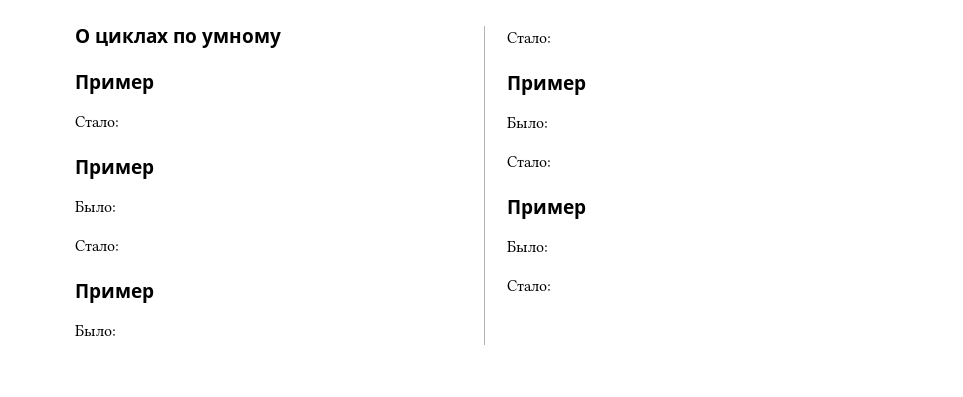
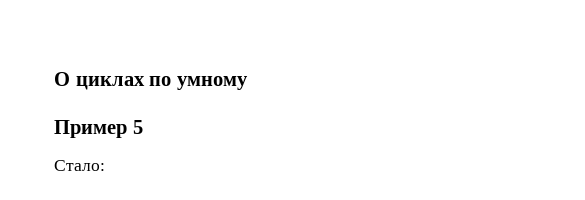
[75,116,119,127] [75,160,154,179] [75,200,116,212] [75,240,119,251] [75,284,154,303] [75,324,116,336] [507,32,551,43] [507,76,586,95] [507,116,548,128] [507,156,551,167] [507,200,586,219] [507,240,548,252] [507,280,551,291] // Стало: // Пример // Было: // Стало: // Пример // Было: // Стало: // Пример // Было: // Стало: // Пример // Было: // Стало: -> [132,120,143,134] [54,160,105,171] 5 // Стало:

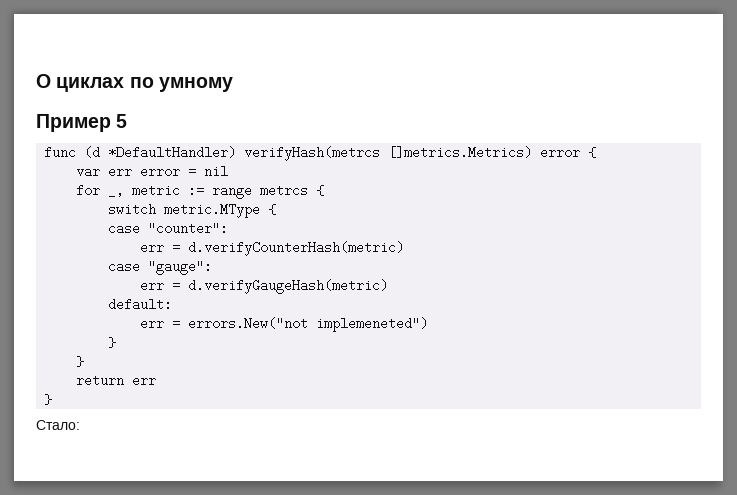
(143, 127) none -> [44,146,597,161] [76,165,229,178] [76,184,325,199] [108,203,277,218] [108,222,229,235] [140,241,405,256] [108,260,213,275] [140,279,389,294] [108,298,173,311] [140,317,429,332] [108,337,117,348] [76,356,85,367] [76,374,157,387] [44,394,53,405] // func (d *DefaultHandler) verifyHash(metrcs []metrics.Metrics) error { // var err error = nil // for _, metric := range metrcs { // switch metric.MType { // case "counter": // err = d.verifyCounterHash(metric) // case "gauge": // err = d.verifyGaugeHash(metric) // default: // err = errors.New("not implemeneted") // } // } // return err // }

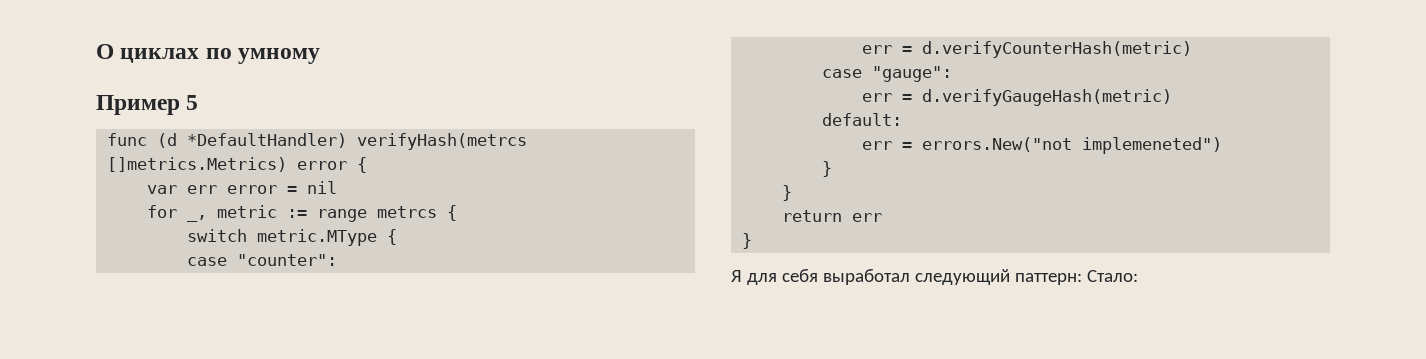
(53, 399) none -> [731,269,1082,285] Я для себя выработал следующий паттерн:

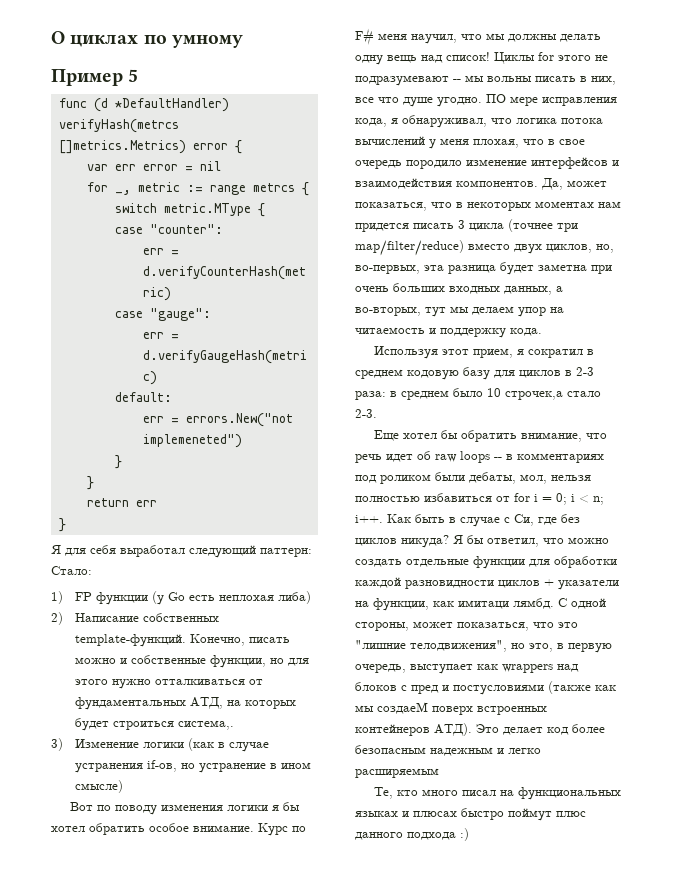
(1138, 276) none -> [51,591,311,605] [51,612,219,625] [74,634,290,647] [74,655,309,668] [74,679,263,689] [74,697,296,710] [74,718,234,731] [51,738,269,752] [74,760,311,773] [74,780,123,793] [69,802,300,815] [51,823,306,836] [355,28,601,45] [355,52,608,65] [355,75,616,86] [355,94,617,107] [355,115,603,128] [355,136,585,149] [355,157,619,169] [355,178,607,190] [355,201,621,211] [355,219,578,232] [355,240,614,256] [355,262,612,275] [355,283,563,295] [355,306,564,317] [355,327,542,338] [373,346,594,359] [355,367,594,380] [355,388,601,400] [355,409,377,418] [373,430,607,442] [355,451,604,463] [355,472,591,484] [355,493,604,505] [355,514,580,527] [355,535,609,548] [355,556,617,569] [355,577,619,590] [355,598,606,611] [355,621,578,631] [355,640,612,653] [355,664,579,674] [355,681,616,695] [355,702,547,715] [355,723,605,736] [355,745,541,756] [355,768,439,778] [373,787,621,800] [355,808,586,821] [355,828,469,841] // 1) FP функции (у Go есть неплохая либа) // 2) Написание собственных template-функций. Конечно, писать можно и собственные функции, но для этого нужно отталкиваться от фундаментальных АТД, на которых будет строиться система,. // 3) Изменение логики (как в случае устранения if-ов, но устранение в ином смысле) // Вот по поводу изменения логики я бы хотел обратить особое внимание. Курс по F# меня научил, что мы должны делать одну вещь над список! Циклы for этого не подразумевают -- мы вольны писать в них, все что душе угодно. ПО мере исправления кода, я обнаруживал, что логика потока вычислений у меня плохая, что в свое очередь породило изменение интерфейсов и взаимодействия компонентов. Да, может показаться, что в некоторых моментах нам придется писать 3 цикла (точнее три map/filter/reduce) вместо двух циклов, но, во-первых, эта разница будет заметна при очень больших входных данных, а во-вторых, тут мы делаем упор на читаемость и поддержку кода. // Используя этот прием, я сократил в среднем кодовую базу для циклов в 2-3 раза: в среднем было 10 строчек,а стало 2-3. // Еще хотел бы обратить внимание, что речь идет об raw loops -- в комментариях под роликом были дебаты, мол, нельзя полностью избавиться от for i = 0; i < n; i++. Как быть в случае с Си, где без циклов никуда? Я бы ответил, что можно создать отдельные функции для обработки каждой разновидности циклов + указатели на функции, как имитаци лямбд. С одной стороны, может показаться, что это "лишние телодвижения", но это, в первую очередь, выступает как wrappers над блоков с пред и постусловиями (также как мы создаеМ поверх встроенных контейнеров АТД). Это делает код более безопасным надежным и легко расширяемым // Те, кто много писал на функциональных языках и плюсах быстро поймут плюс данного подхода :)

